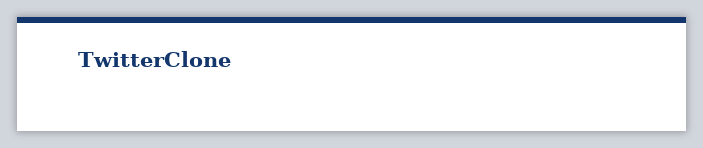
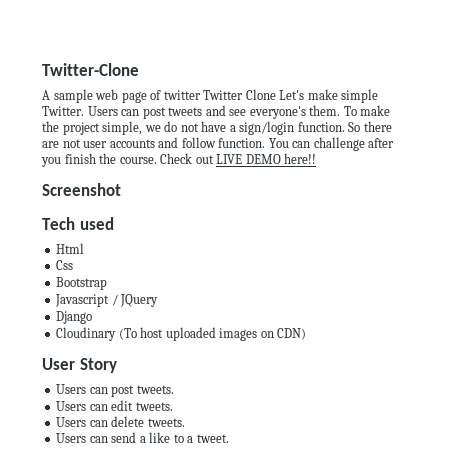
[78,51,231,67] TwitterClone -> [42,63,139,76] [42,89,379,103] [42,105,391,119] [42,121,392,135] [42,137,395,151] [41,153,317,167] [42,183,121,196] [42,217,114,230] [56,243,85,254] [56,260,74,270] [56,277,108,290] [55,294,159,307] [56,311,93,324] [56,327,307,341] [42,358,117,373] [56,384,174,397] [56,400,173,411] [56,416,185,427] [56,432,229,443] Twitter-Clone // A sample web page of twitter Twitter Clone Let's make simple Twitter. Users can post tweets and see everyone's them. To make the project simple, we do not have a sign/login function. So there are not user accounts and follow function. You can challenge after you finish the course. Check out LIVE DEMO here!! // Screenshot // Tech used // Html // Css // Bootstrap // Javascript / JQuery // Django // Cloudinary (To host uploaded images on CDN) // User Story // Users can post tweets. // Users can edit tweets. // Users can delete tweets. // Users can send a like to a tweet.

